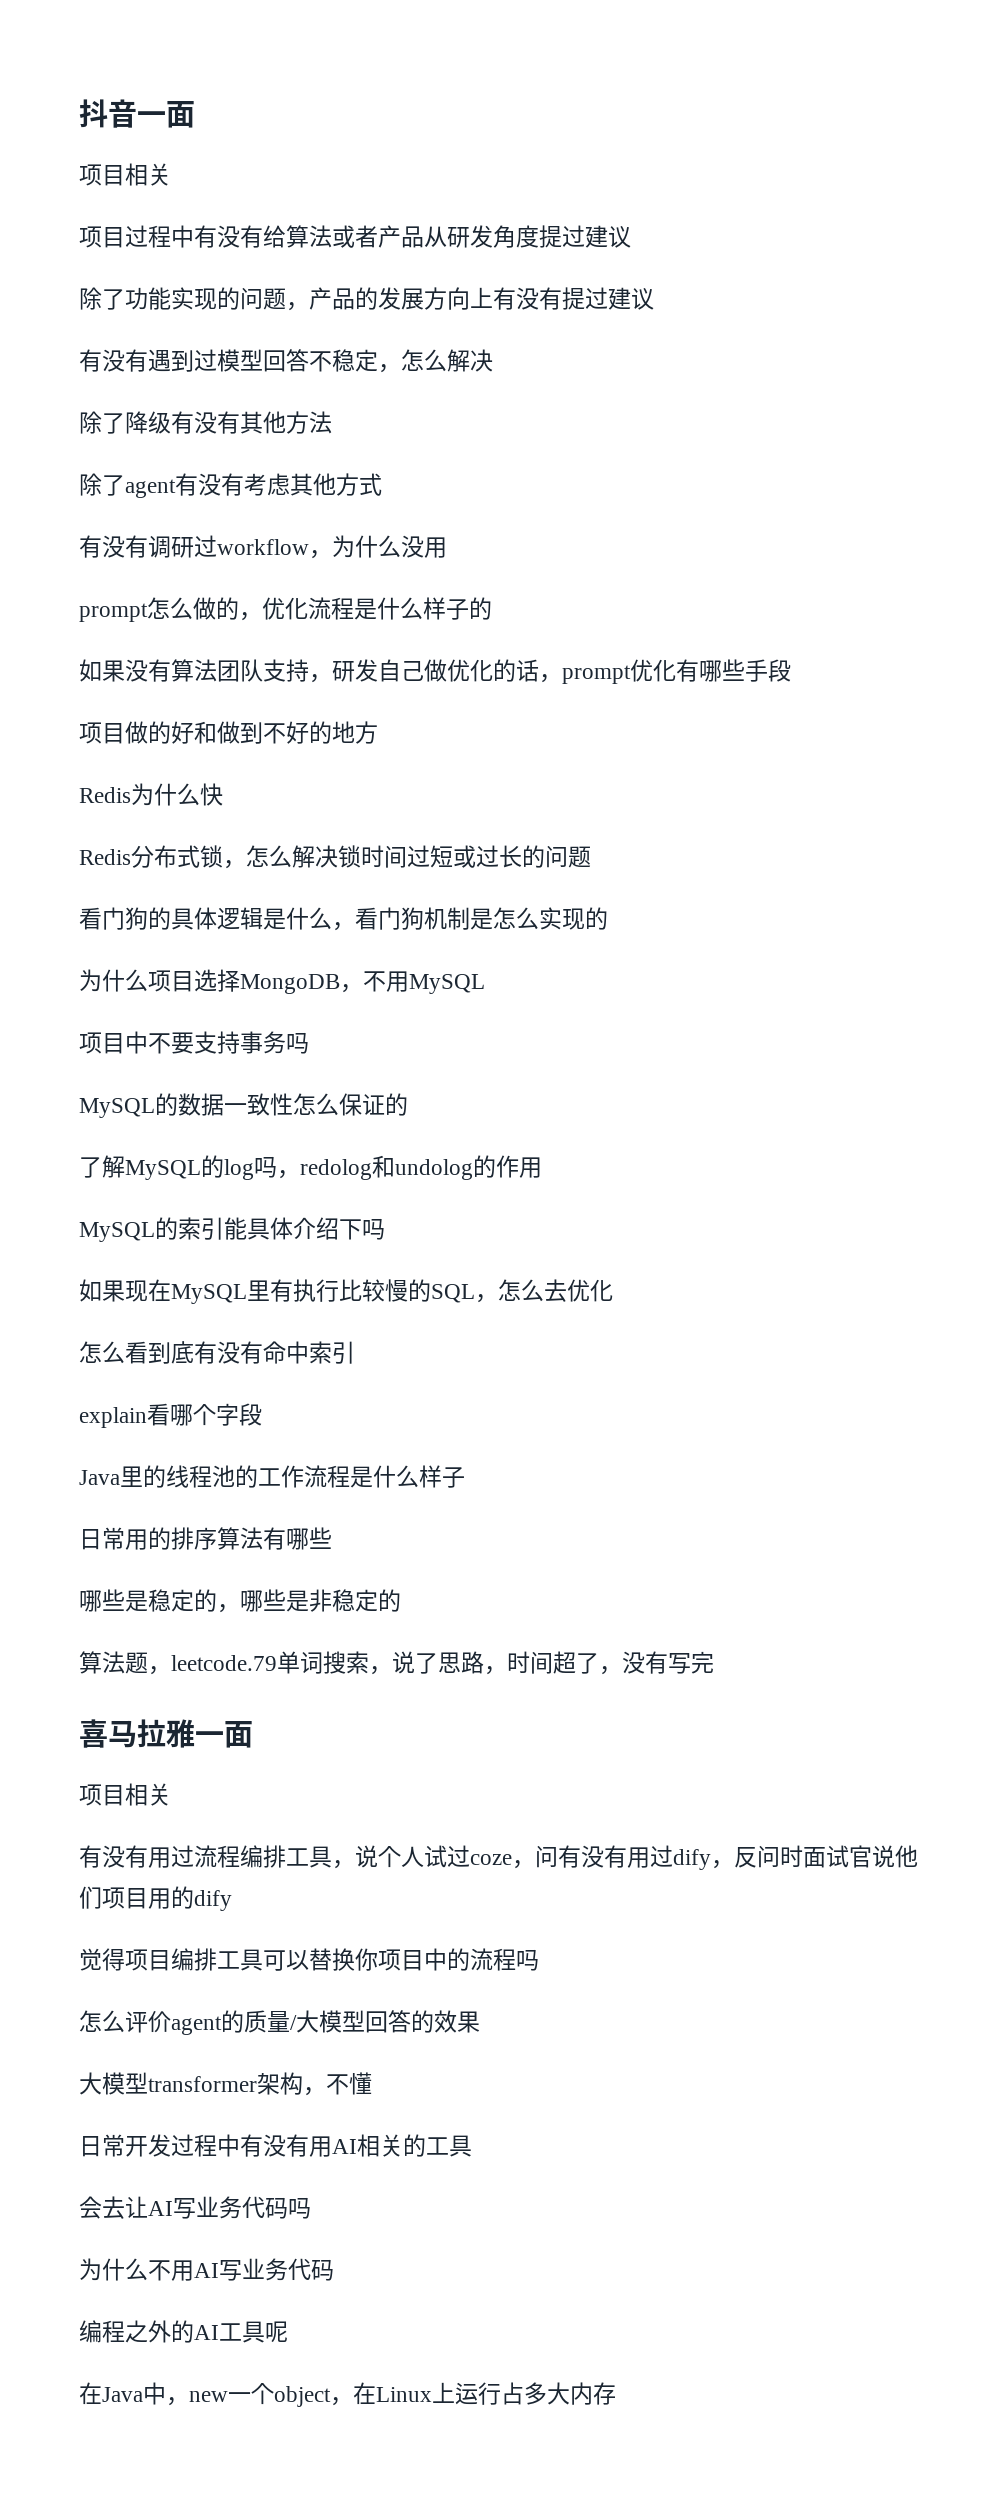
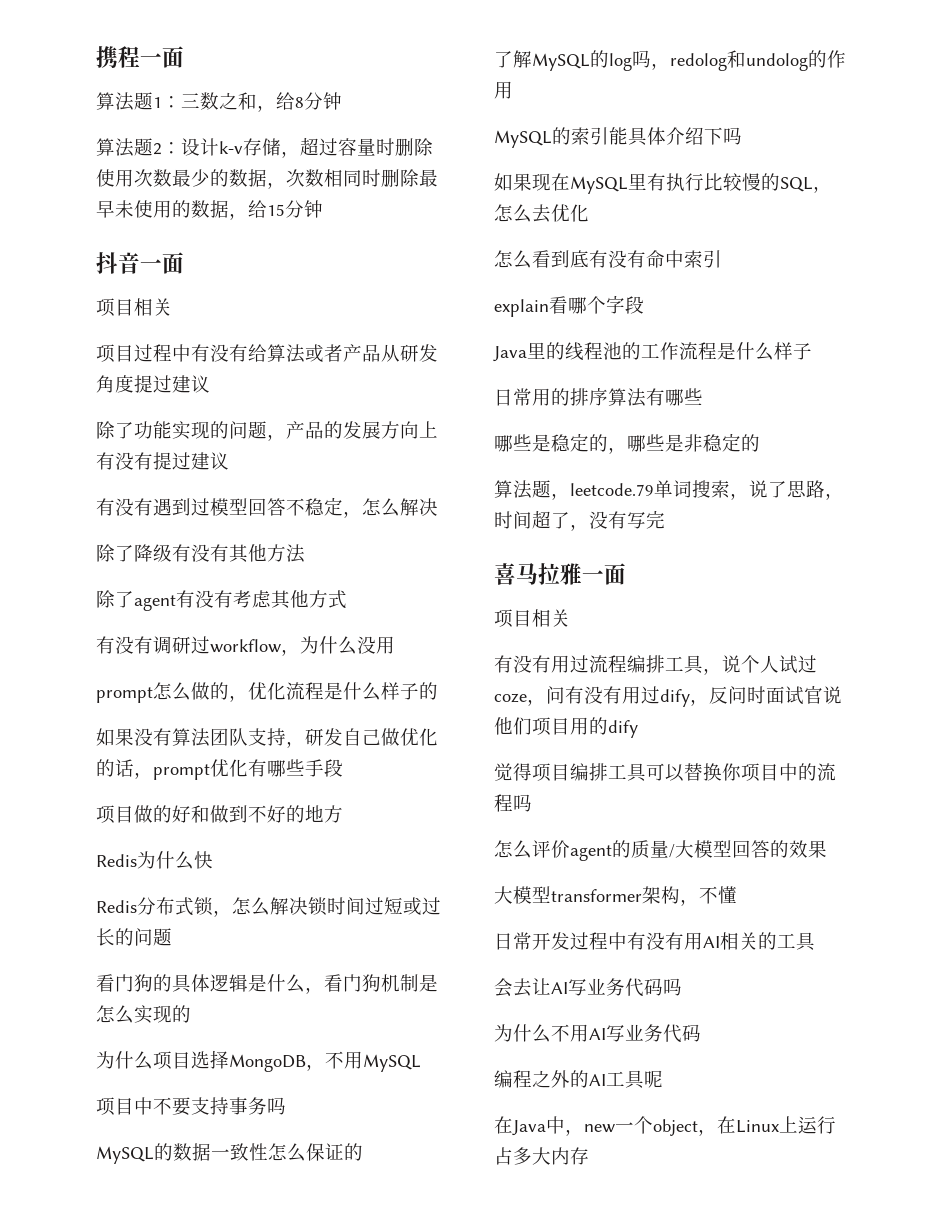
(79, 113) none -> [96,46,184,68] [96,92,342,112] [96,137,433,158] [96,169,438,189] [96,200,323,220] 携程一面 // 算法题1：三数之和，给8分钟 // 算法题2：设计k-v存储，超过容量时删除使用次数最少的数据，次数相同时删除最早未使用的数据，给15分钟 //

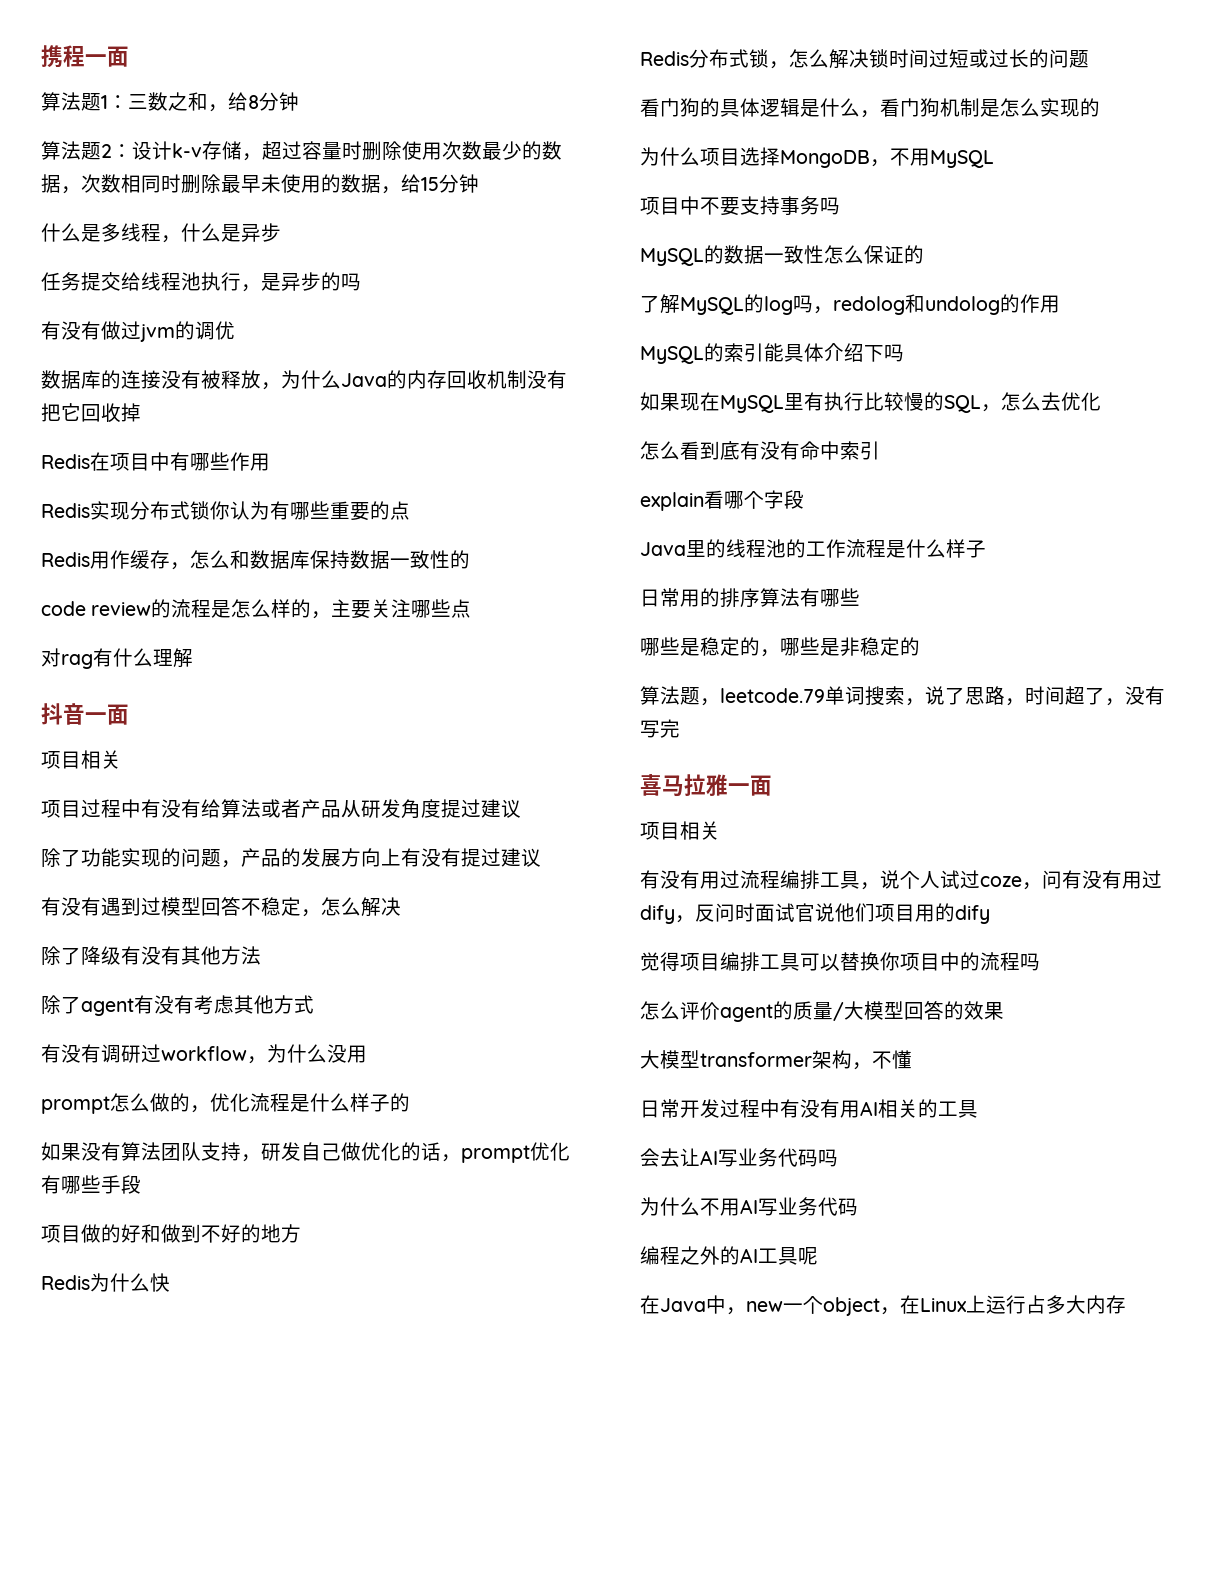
(323, 209) none -> [41,223,281,243] [41,272,361,292] [41,321,235,342] [41,370,567,390] [41,403,141,423] [41,452,270,471] [41,501,410,521] [41,550,470,570] [41,599,472,619] [41,648,193,669] // 什么是多线程，什么是异步 // 任务提交给线程池执行，是异步的吗 // 有没有做过jvm的调优 // 数据库的连接没有被释放，为什么Java的内存回收机制没有把它回收掉 // Redis在项目中有哪些作用 // Redis实现分布式锁你认为有哪些重要的点 // Redis用作缓存，怎么和数据库保持数据一致性的 // code review的流程是怎么样的，主要关注哪些点 // 对rag有什么理解

